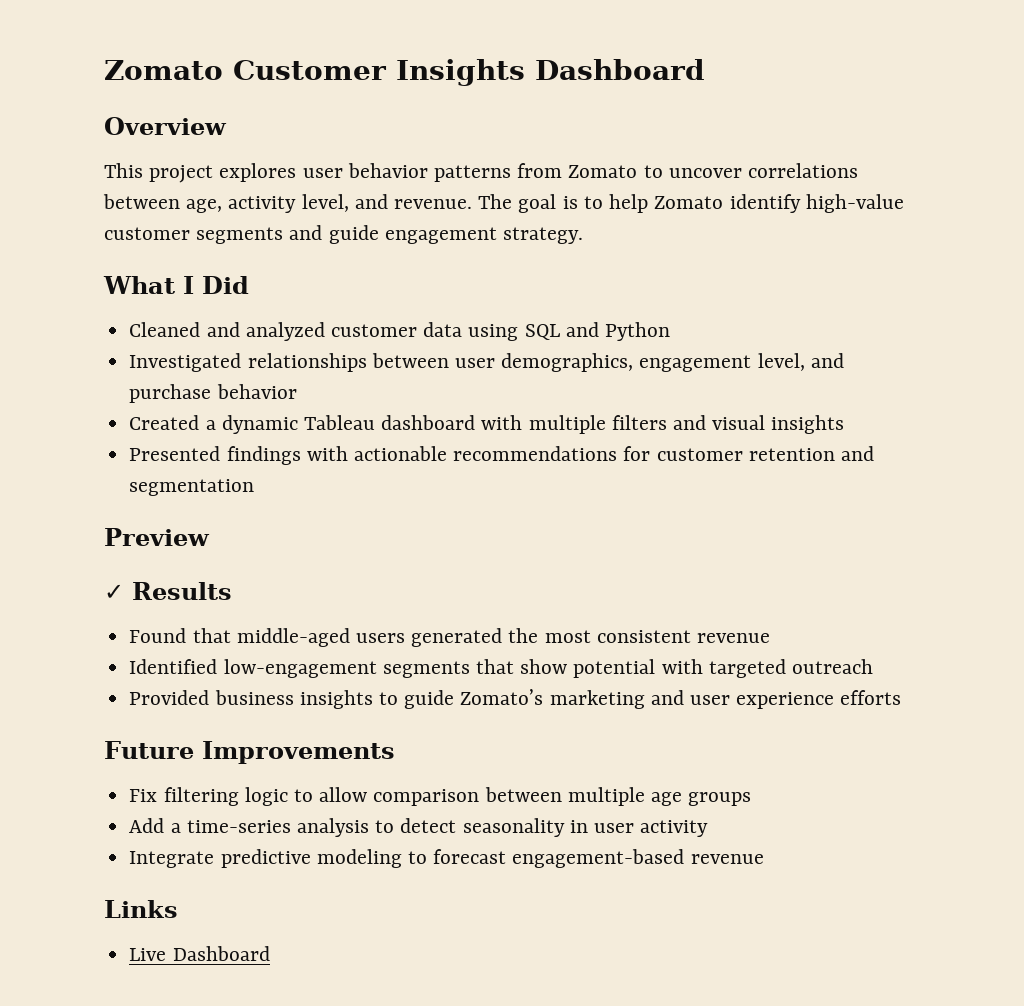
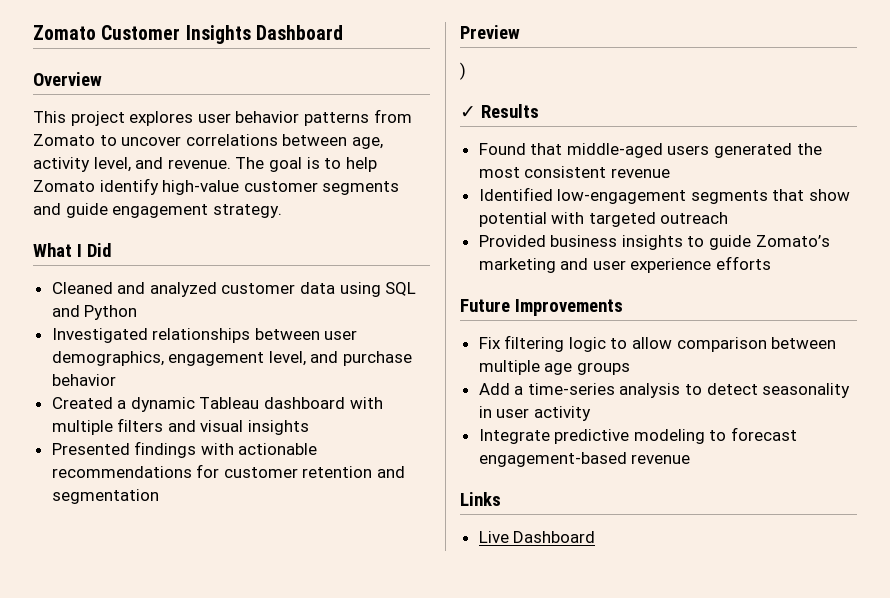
(210, 537) none -> [460,62,466,80] // )

